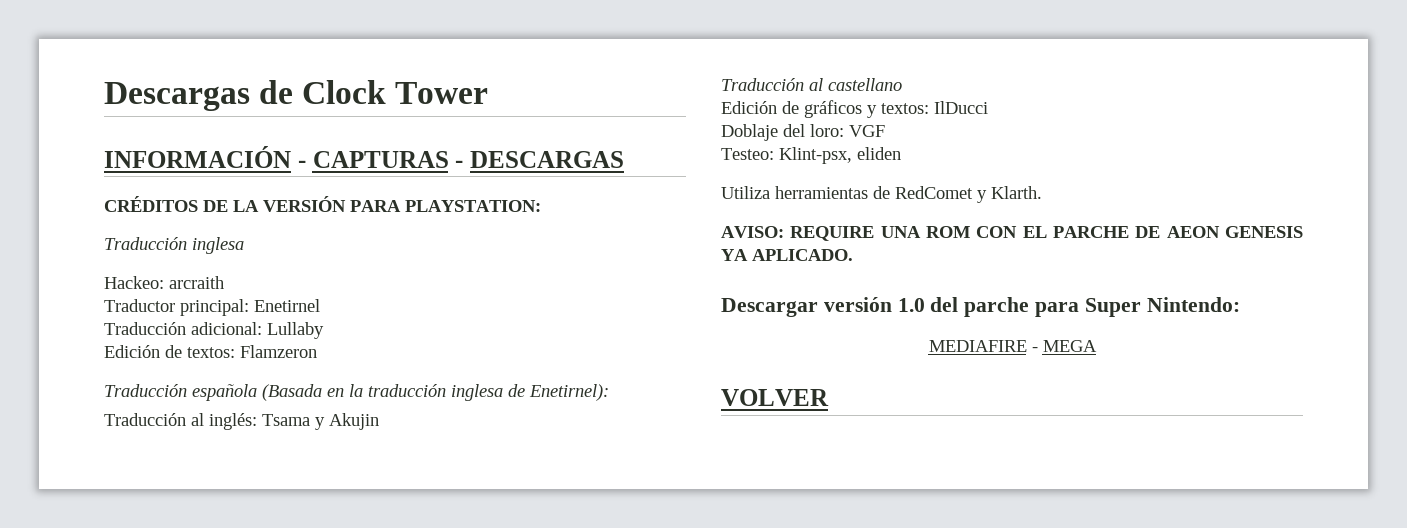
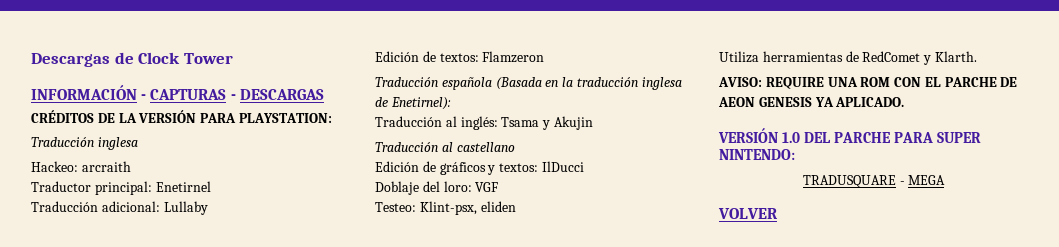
[721,297,1240,317] [928,340,1027,352] Descargar versión 1.0 del parche para Super Nintendo: // MEDIAFIRE -> [718,128,981,143] [719,149,795,160] [802,175,896,188] VERSIÓN 1.0 DEL PARCHE PARA SUPER NINTENDO: // TRADUSQUARE

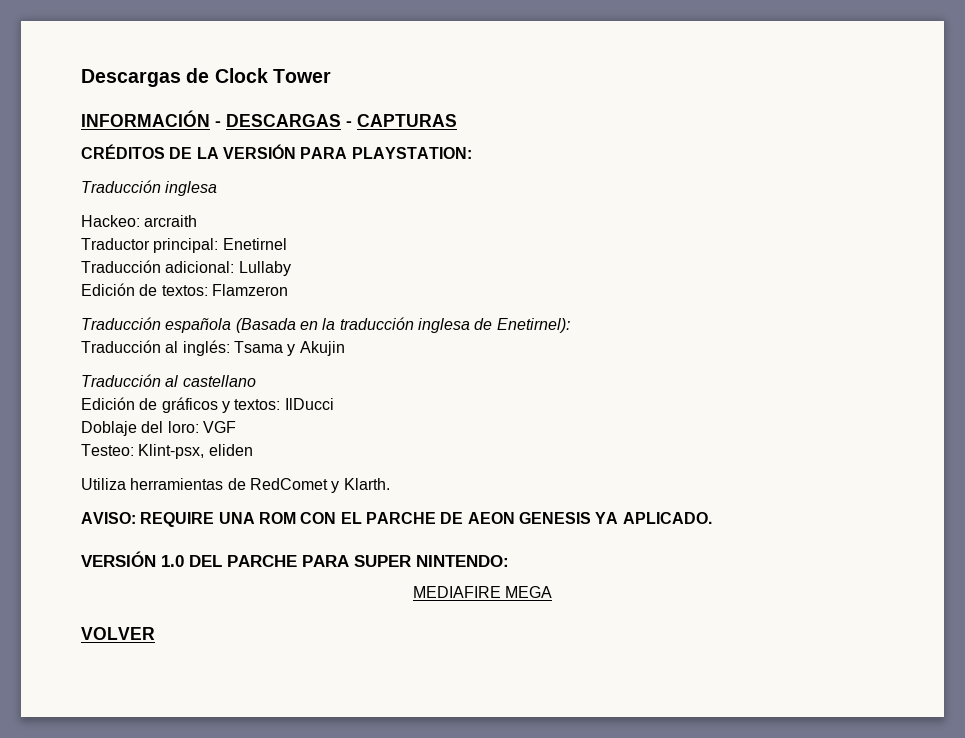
(147, 97) none -> [226,114,352,127] DESCARGAS -
[230,89,324,100] - DESCARGAS -> (457, 120) none
[802,175,905,188] TRADUSQUARE - -> [412,586,501,598] MEDIAFIRE

